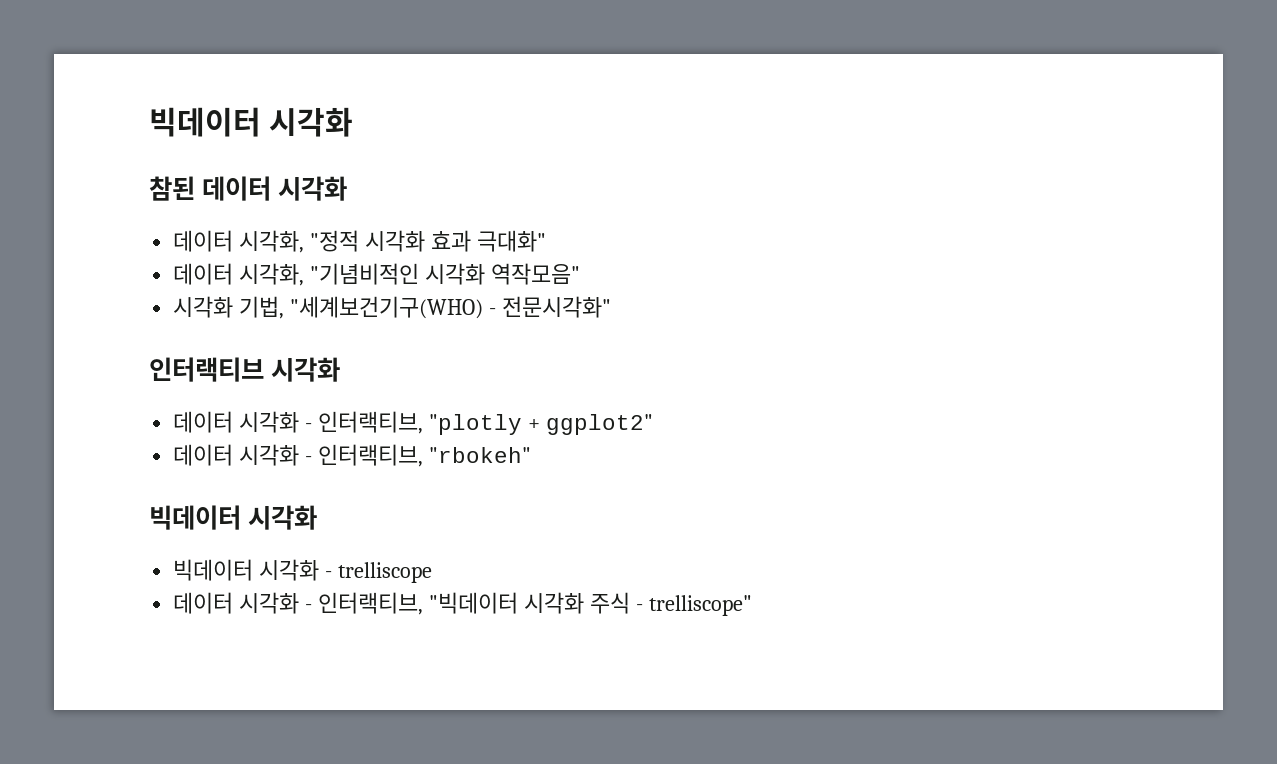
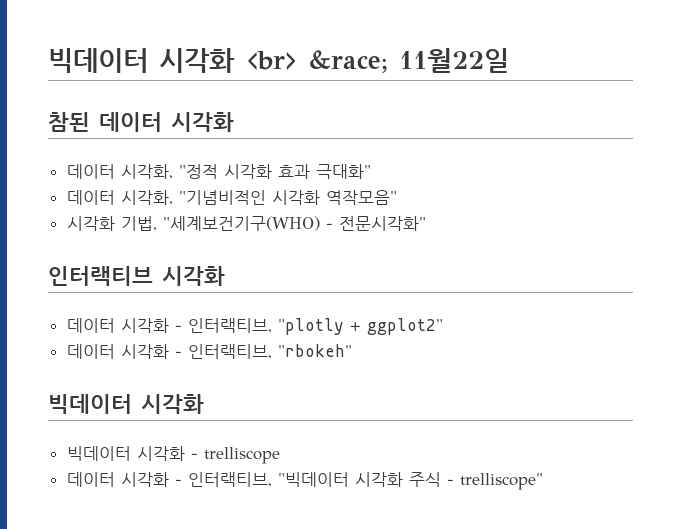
[149,107,354,137] 빅데이터 시각화 -> [48,48,509,73] 빅데이터 시각화 <br> &race; 11월22일

